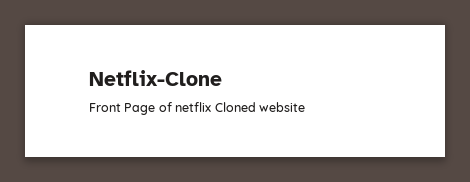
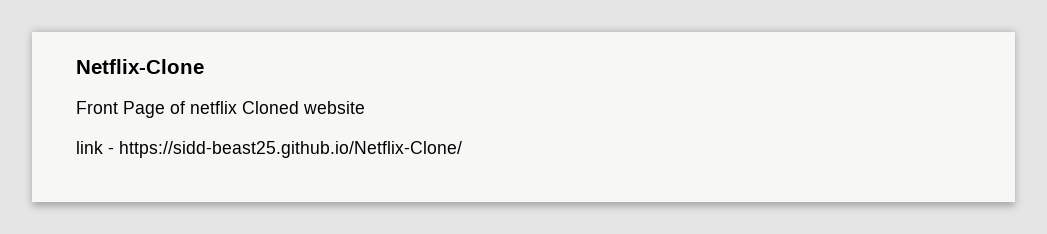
(305, 107) none -> [76,141,462,158] // link - https://sidd-beast25.github.io/Netflix-Clone/

